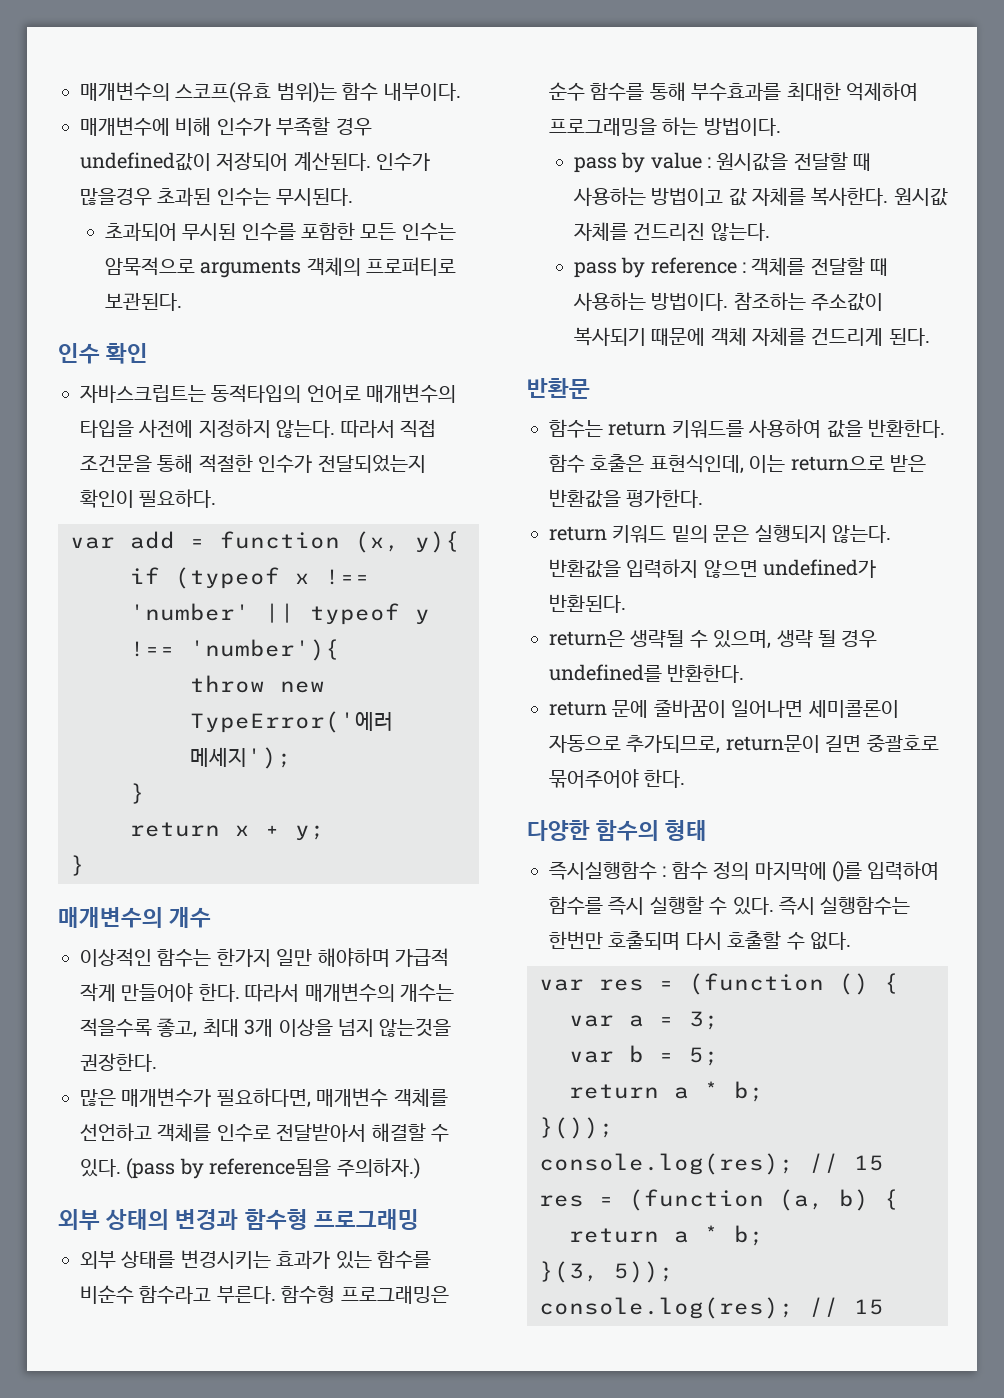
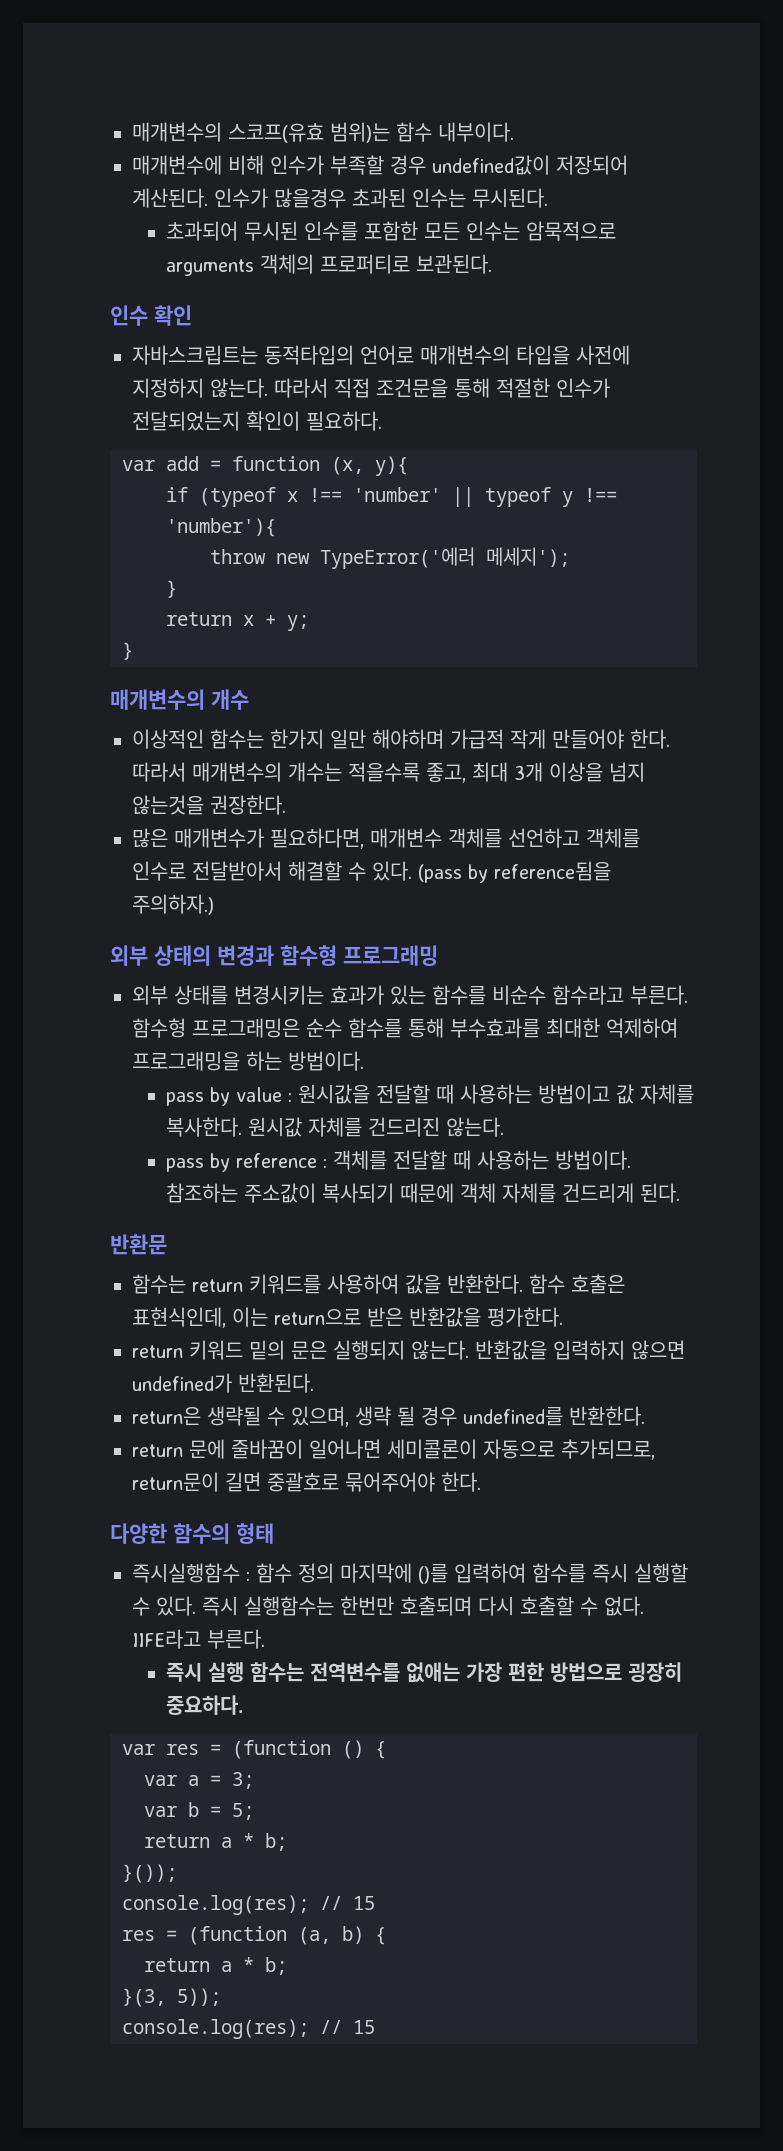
(851, 941) none -> [132,1629,265,1649] [165,1662,682,1683] [165,1695,244,1715] IIFE라고 부른다. // 즉시 실행 함수는 전역변수를 없애는 가장 편한 방법으로 굉장히 중요하다.

